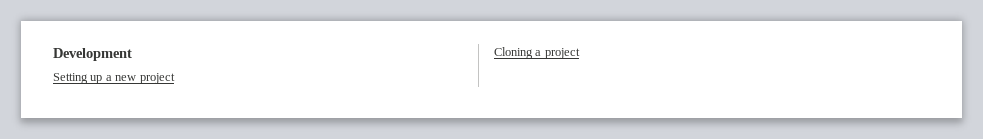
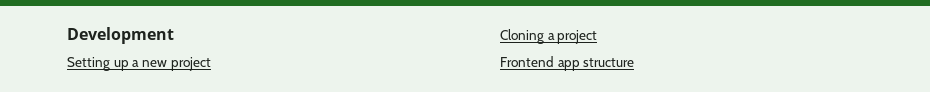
(580, 53) none -> [500,56,635,71] // Frontend app structure

